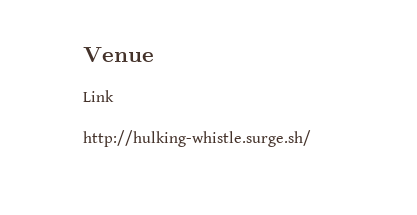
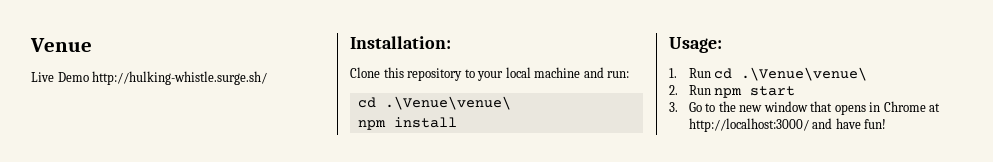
[83,90,114,102] [83,130,311,147] Link // http://hulking-whistle.surge.sh/ -> [31,71,268,85] [350,36,451,49] [350,67,630,81] [357,96,511,110] [357,117,457,130] [669,37,722,53] [669,67,868,81] [669,85,796,98] [669,101,941,115] [688,118,887,132] Live Demo http://hulking-whistle.surge.sh/ // Installation: // Clone this repository to your local machine and run: // cd .\Venue\venue\ // npm install // Usage: // 1. Run cd .\Venue\venue\ // 2. Run npm start // 3. Go to the new window that opens in Chrome at http://localhost:3000/ and have fun!

